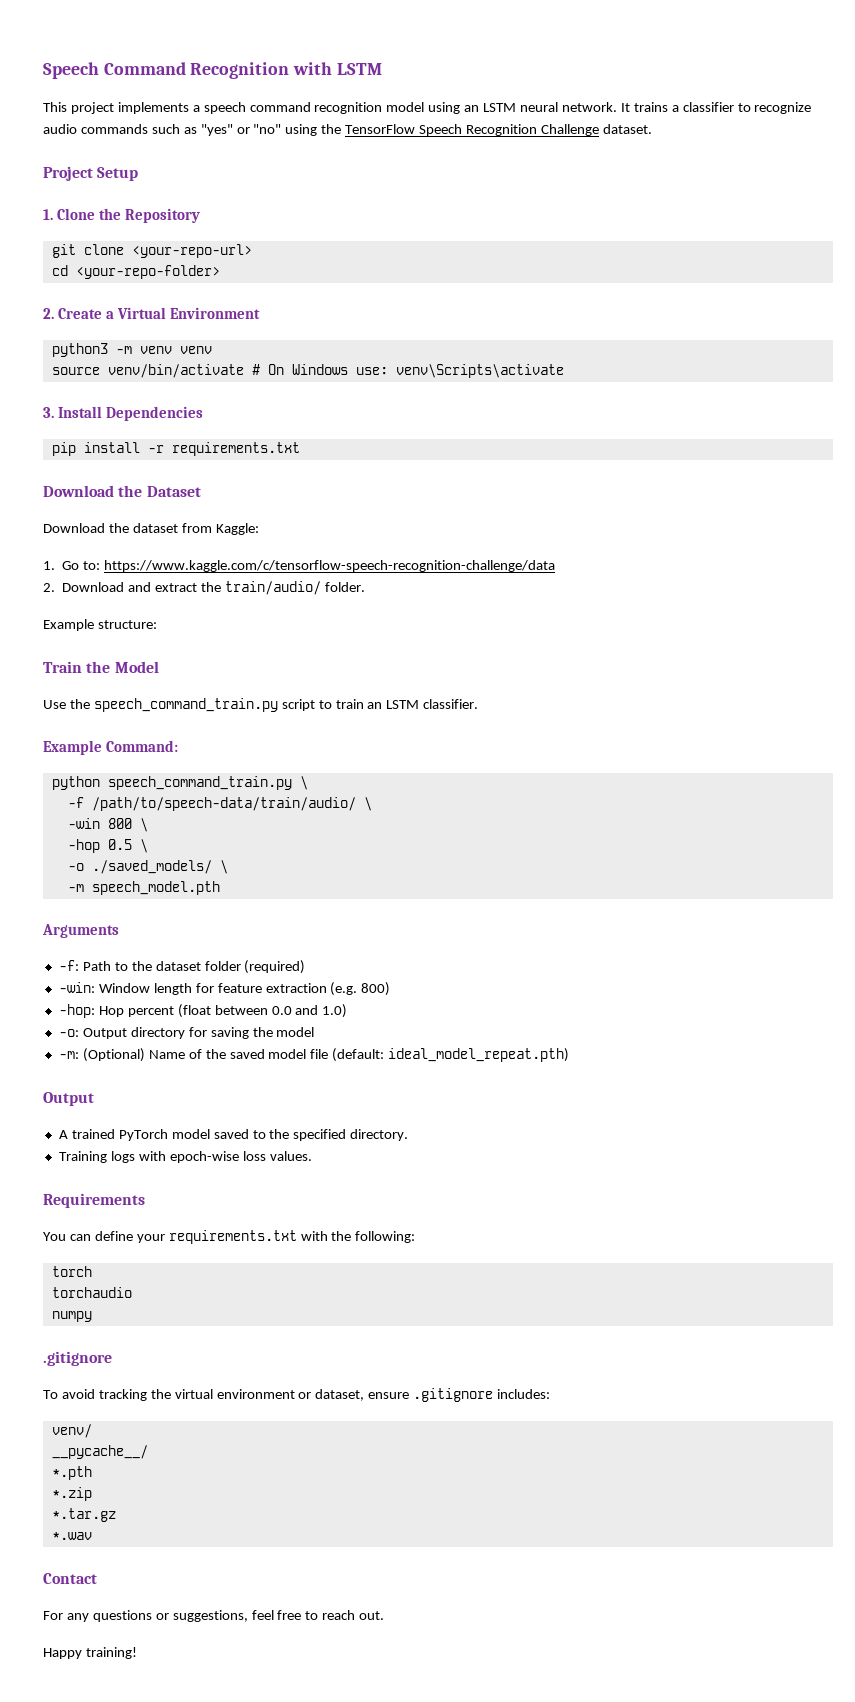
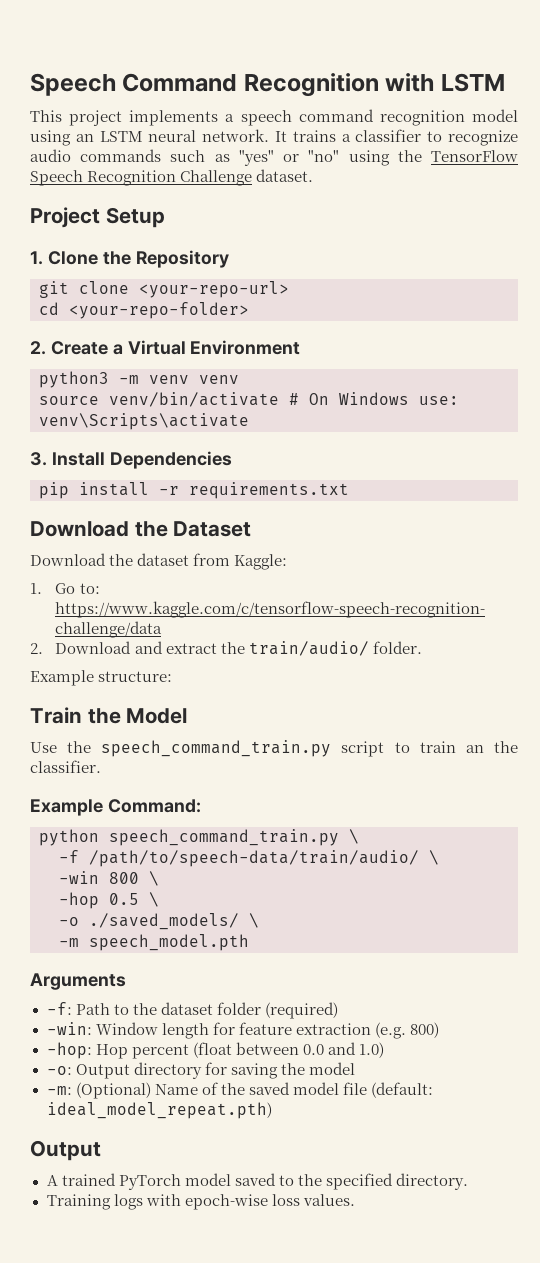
[386,700,420,709] LSTM -> [494,741,519,753] the
[43,1193,145,1208] [43,1230,416,1244] [51,1266,92,1277] [51,1287,132,1298] [51,1311,92,1322] [43,1351,112,1366] [43,1388,551,1402] [51,1424,92,1438] [51,1445,148,1459] [51,1466,92,1480] [51,1487,92,1501] [51,1508,116,1522] [51,1532,92,1540] [43,1573,97,1584] [43,1610,385,1622] [43,1647,137,1659] // Requirements // You can define your requirements.txt with the following: // torch // torchaudio // numpy // .gitignore // To avoid tracking the virtual environment or dataset, ensure .gitignore includes: // venv/ // __pycache__/ // *.pth // *.zip // *.tar.gz // *.wav // Contact // For any questions or suggestions, feel free to reach out. // Happy training! -> (355, 1200) none

